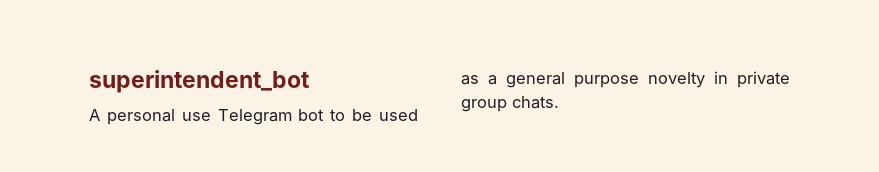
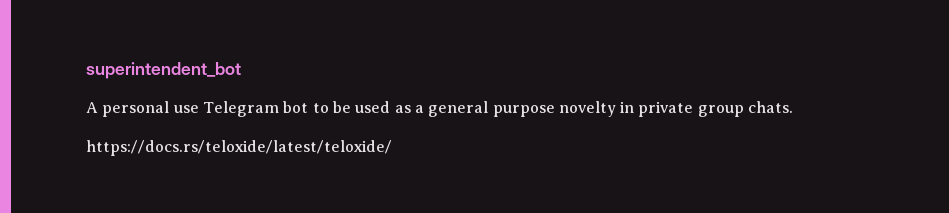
(559, 102) none -> [86,140,392,156] // https://docs.rs/teloxide/latest/teloxide/

